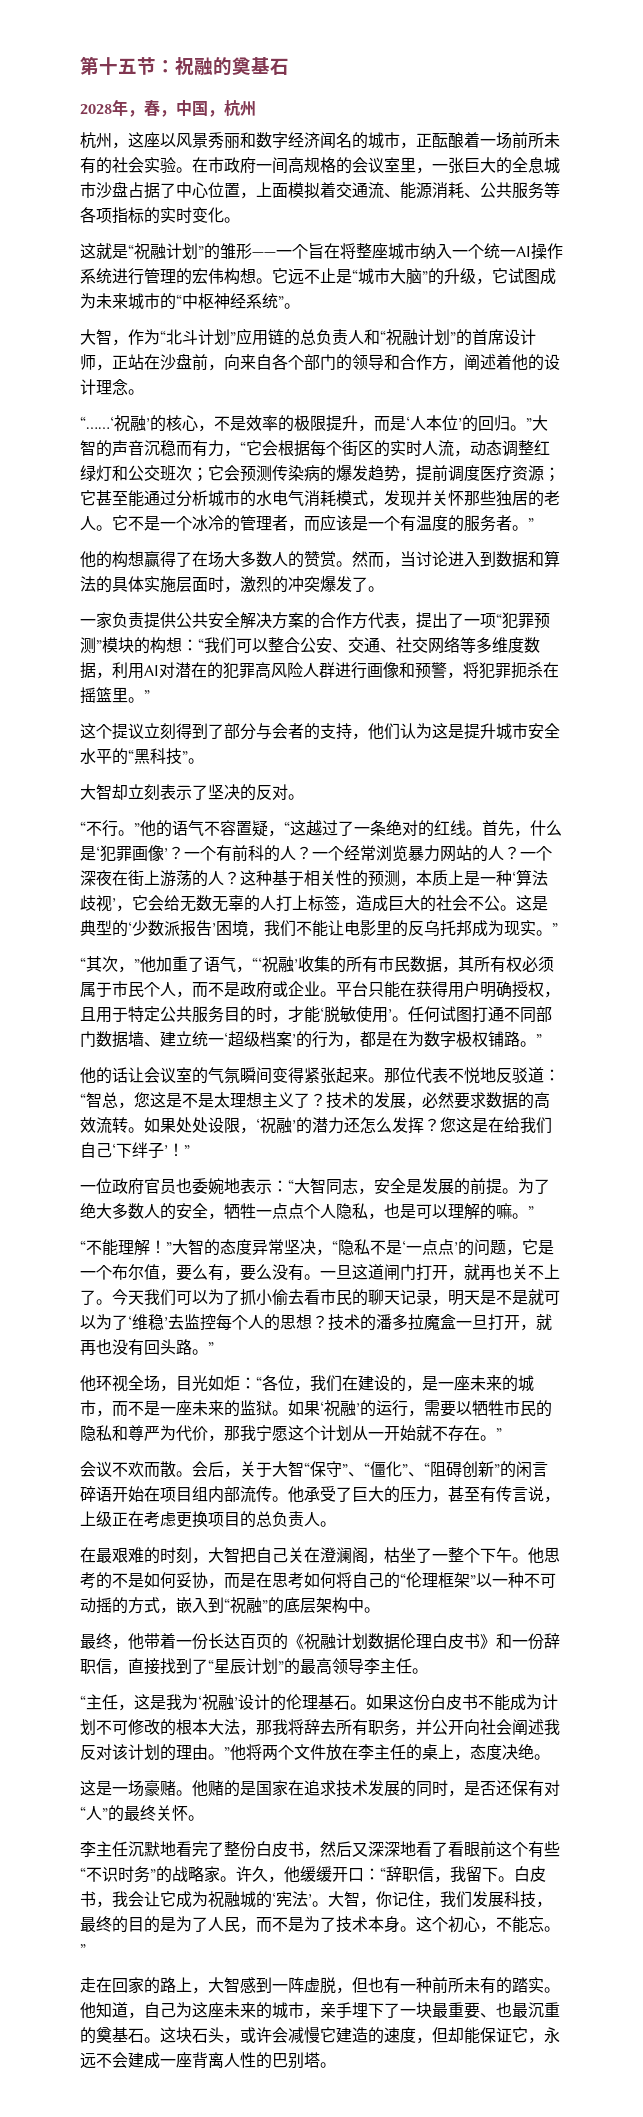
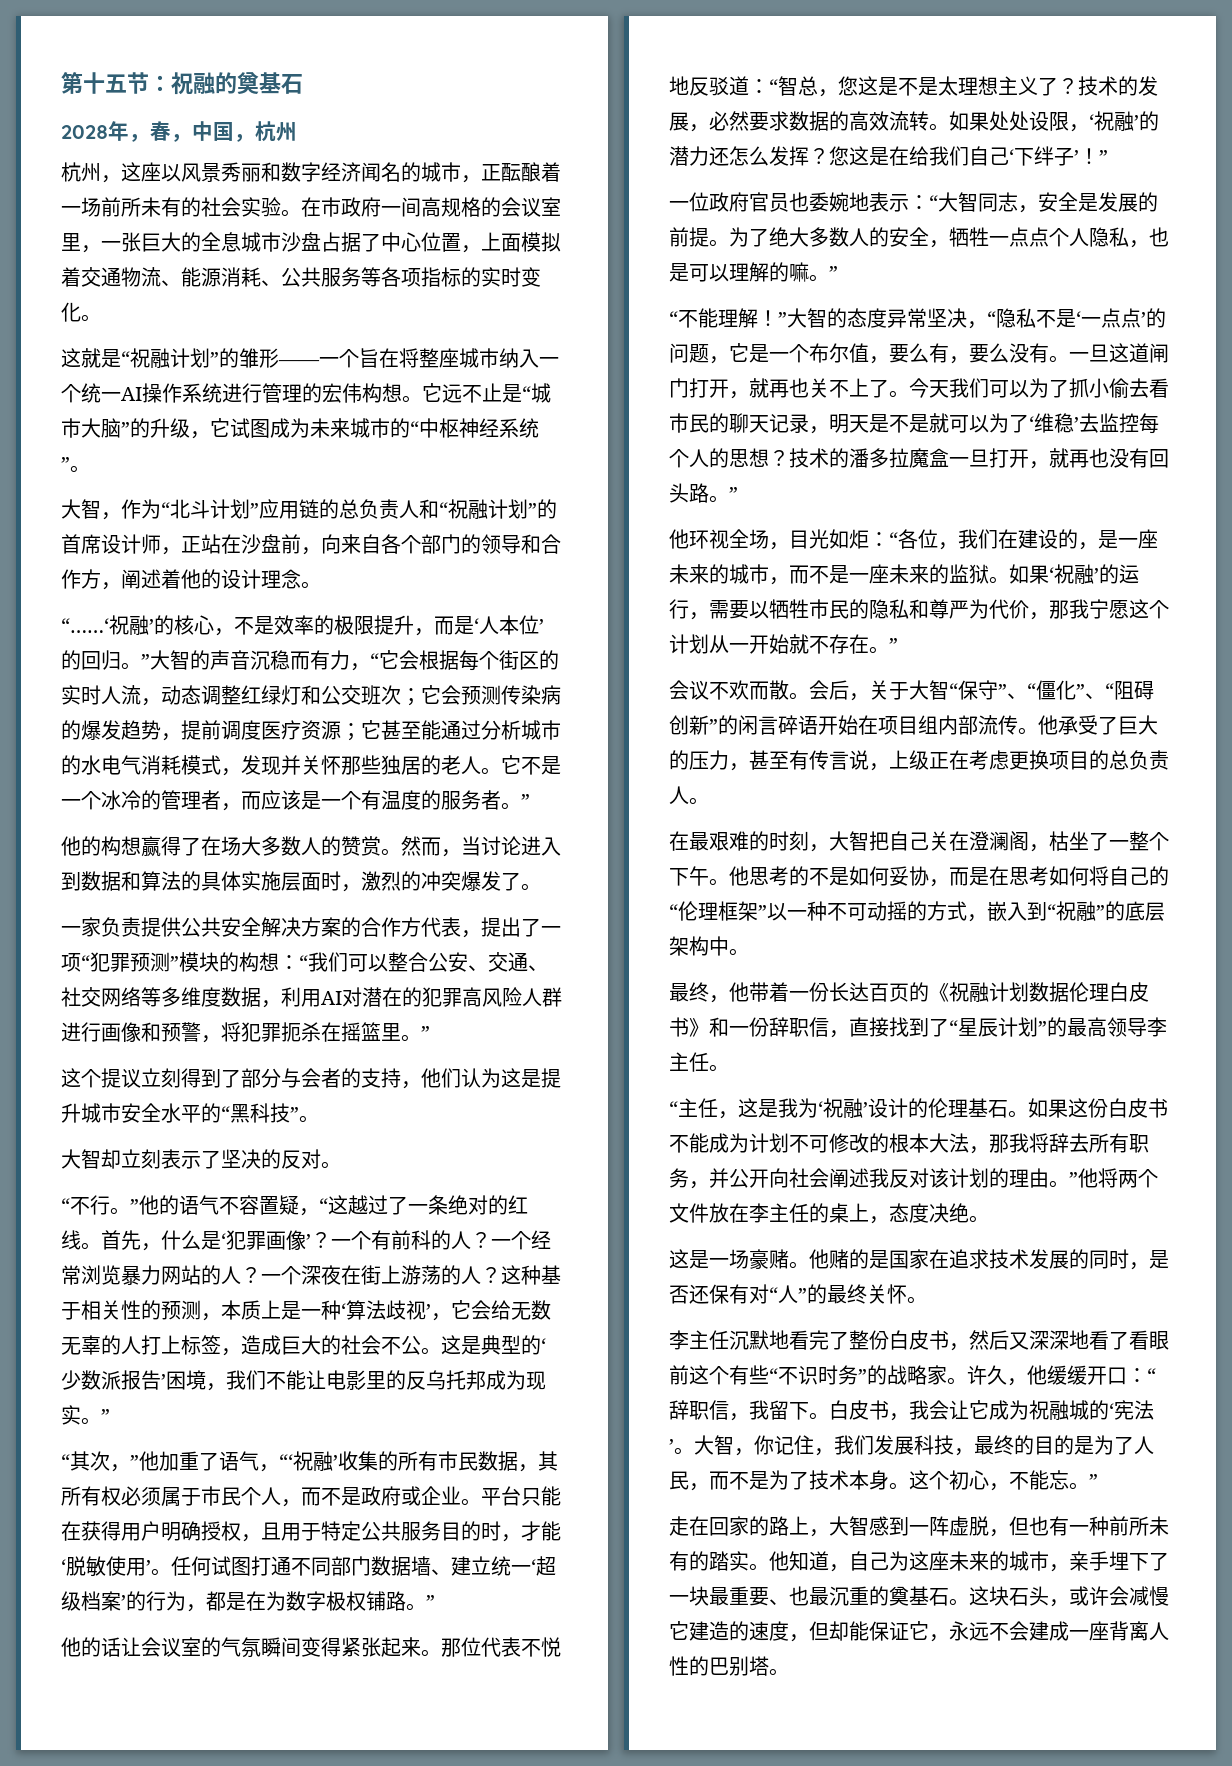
(368, 190) none -> [121,267,141,287] 物

